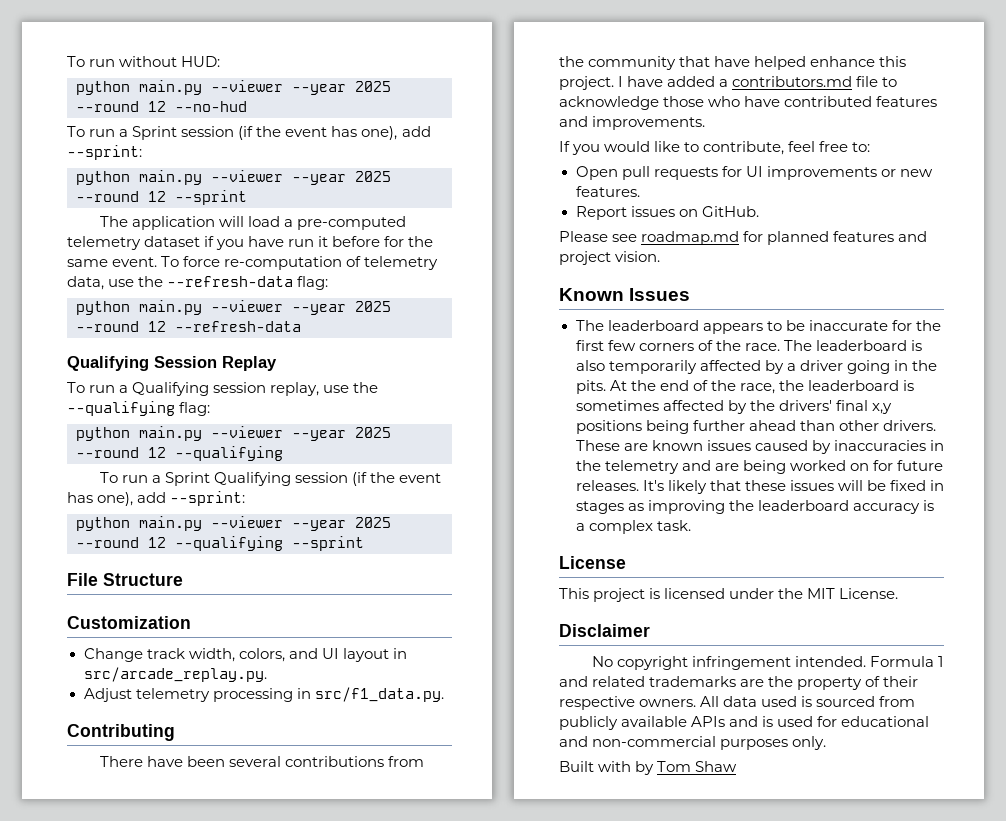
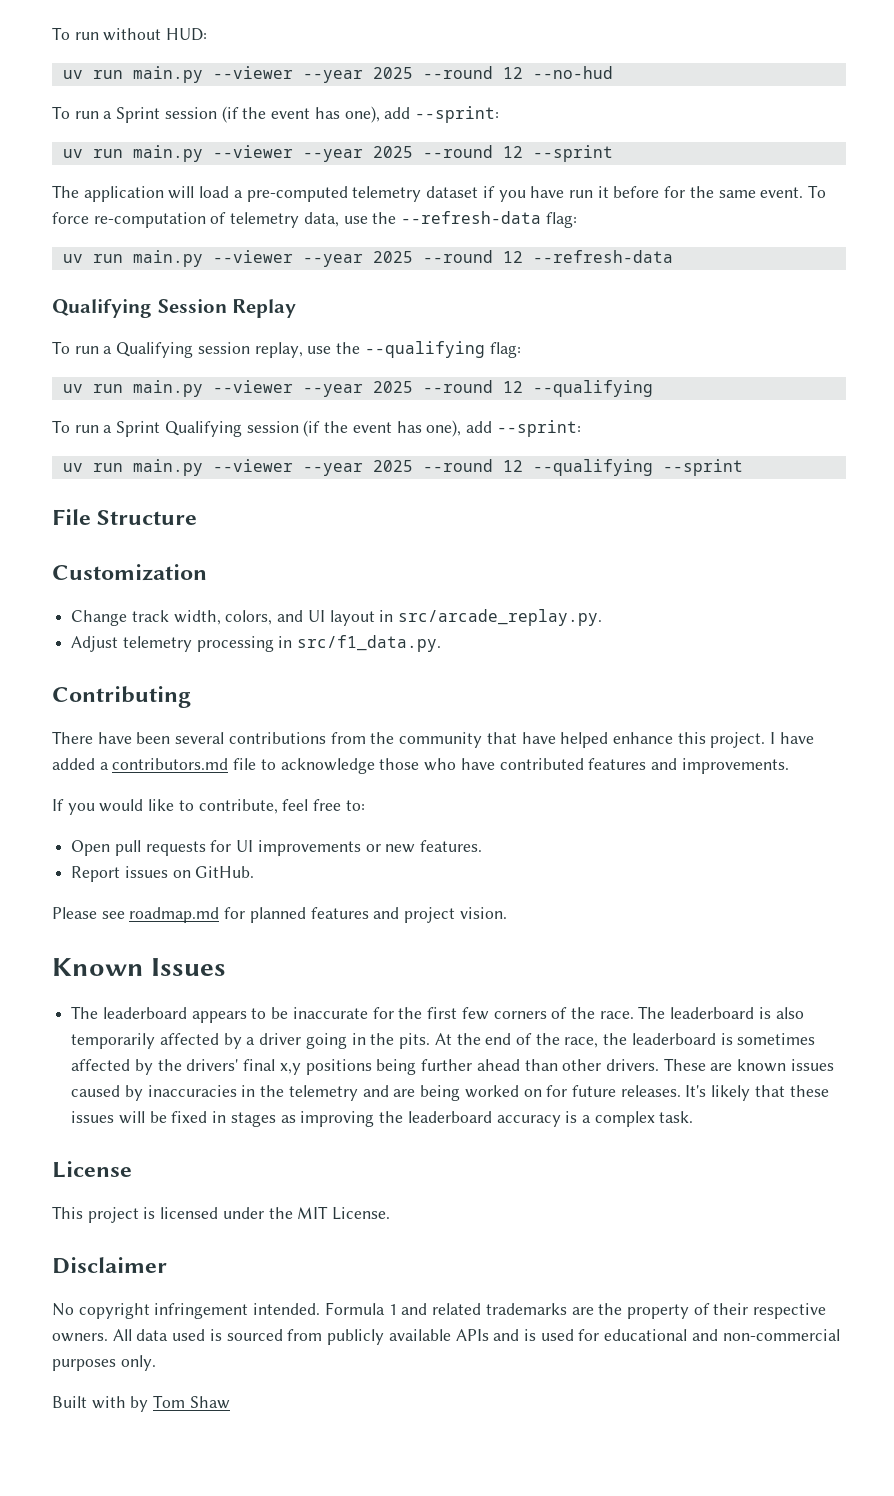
[76,81,130,95] python -> [62,70,123,79] uv run
[76,171,130,185] python -> [62,149,123,158] uv run
[76,301,130,315] python -> [62,254,123,263] uv run
[76,427,130,441] python -> [62,384,123,393] uv run
[76,517,130,531] python -> [62,463,123,472] uv run

